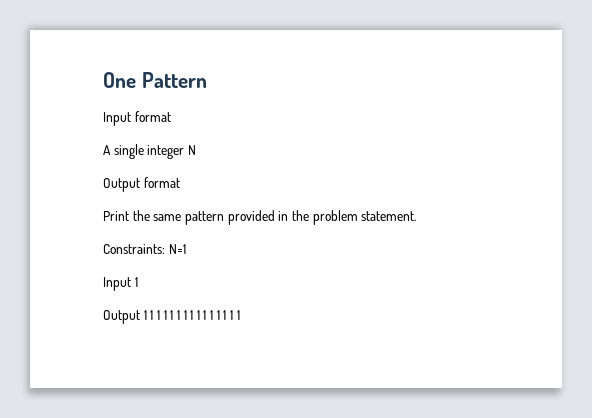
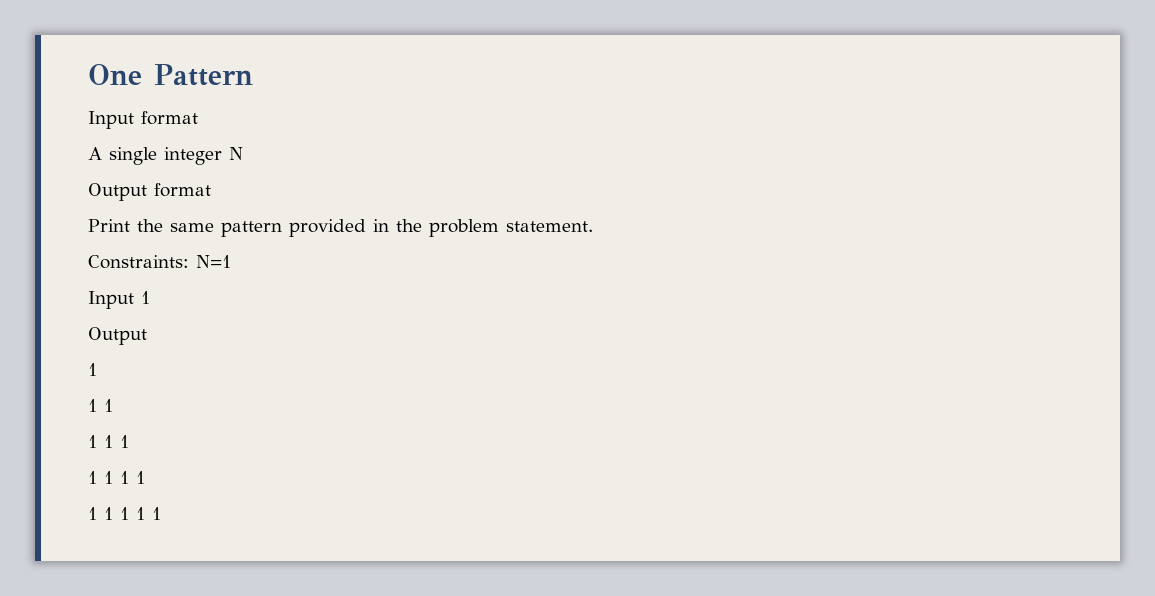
[143,310,240,320] 1 1 1 1 1 1 1 1 1 1 1 1 1 1 1 -> [88,363,97,376] [88,399,113,412] [88,435,129,448] [88,471,145,484] [88,507,161,520] // 1 // 1 1 // 1 1 1 // 1 1 1 1 // 1 1 1 1 1

